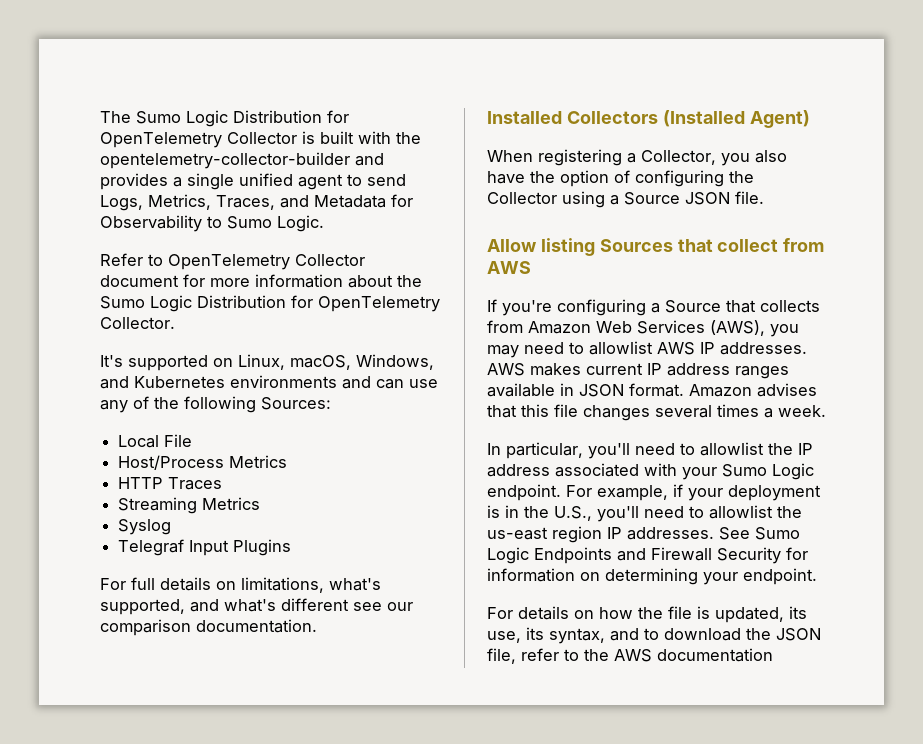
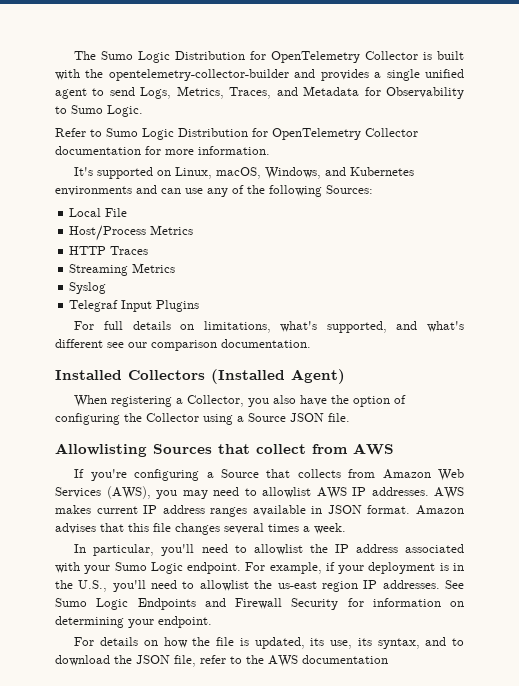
[168,254,365,270] [100,274,422,288] [100,295,440,312] [100,317,175,329] OpenTelemetry Collector document for more information about the Sumo Logic Distribution for OpenTelemetry Collector. -> [106,128,418,140] [55,146,270,155] Sumo Logic Distribution for OpenTelemetry Collector documentation for more information.
[487,238,595,256] Allow listing -> [55,443,147,457] Allowlisting

